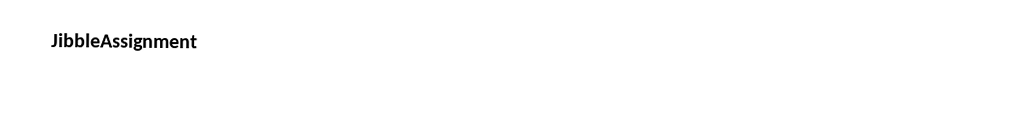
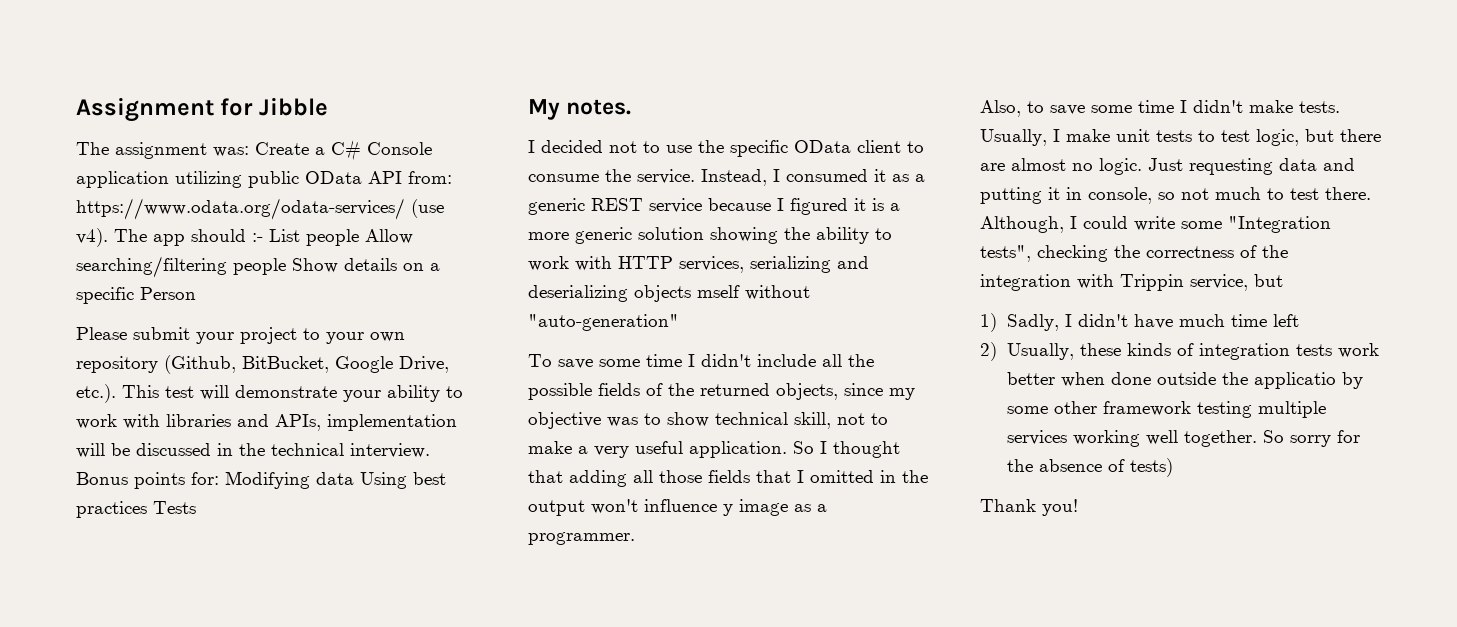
[51,33,198,52] JibbleAssignment -> [76,97,328,122] [76,140,432,161] [76,171,452,188] [76,198,444,220] [76,228,413,247] [76,256,440,278] [76,287,196,304] [76,327,405,344] [76,355,449,374] [76,384,463,403] [76,414,457,431] [76,443,430,458] [76,471,446,489] [76,501,196,518] [528,99,632,120] [528,140,924,157] [528,169,925,186] [528,198,900,215] [528,227,892,244] [528,256,869,273] [528,285,810,302] [528,314,679,331] [528,354,874,369] [528,383,915,400] [528,412,888,429] [528,441,900,458] [528,470,928,487] [528,499,827,516] [528,532,635,545] [980,100,1340,117] [980,129,1381,146] [980,158,1355,175] [980,187,1371,204] [980,216,1331,233] [980,245,1288,262] [980,274,1283,291] [980,313,1299,332] [980,342,1379,361] [1006,372,1363,389] [1006,401,1326,418] [1006,430,1360,447] [1006,458,1173,477] [980,499,1078,516] Assignment for Jibble // The assignment was: Create a C# Console application utilizing public OData API from: https://www.odata.org/odata-services/ (use v4). The app should :- List people Allow searching/filtering people Show details on a specific Person // Please submit your project to your own repository (Github, BitBucket, Google Drive, etc.). This test will demonstrate your ability to work with libraries and APIs, implementation will be discussed in the technical interview. Bonus points for: Modifying data Using best practices Tests // My notes. // I decided not to use the specific OData client to consume the service. Instead, I consumed it as a generic REST service because I figured it is a more generic solution showing the ability to work with HTTP services, serializing and deserializing objects mself without "auto-generation" // To save some time I didn't include all the possible fields of the returned objects, since my objective was to show technical skill, not to make a very useful application. So I thought that adding all those fields that I omitted in the output won't influence y image as a programmer. // Also, to save some time I didn't make tests. Usually, I make unit tests to test logic, but there are almost no logic. Just requesting data and putting it in console, so not much to test there. Although, I could write some "Integration tests", checking the correctness of the integration with Trippin service, but // 1) Sadly, I didn't have much time left // 2) Usually, these kinds of integration tests work better when done outside the applicatio by some other framework testing multiple services working well together. So sorry for the absence of tests) // Thank you!

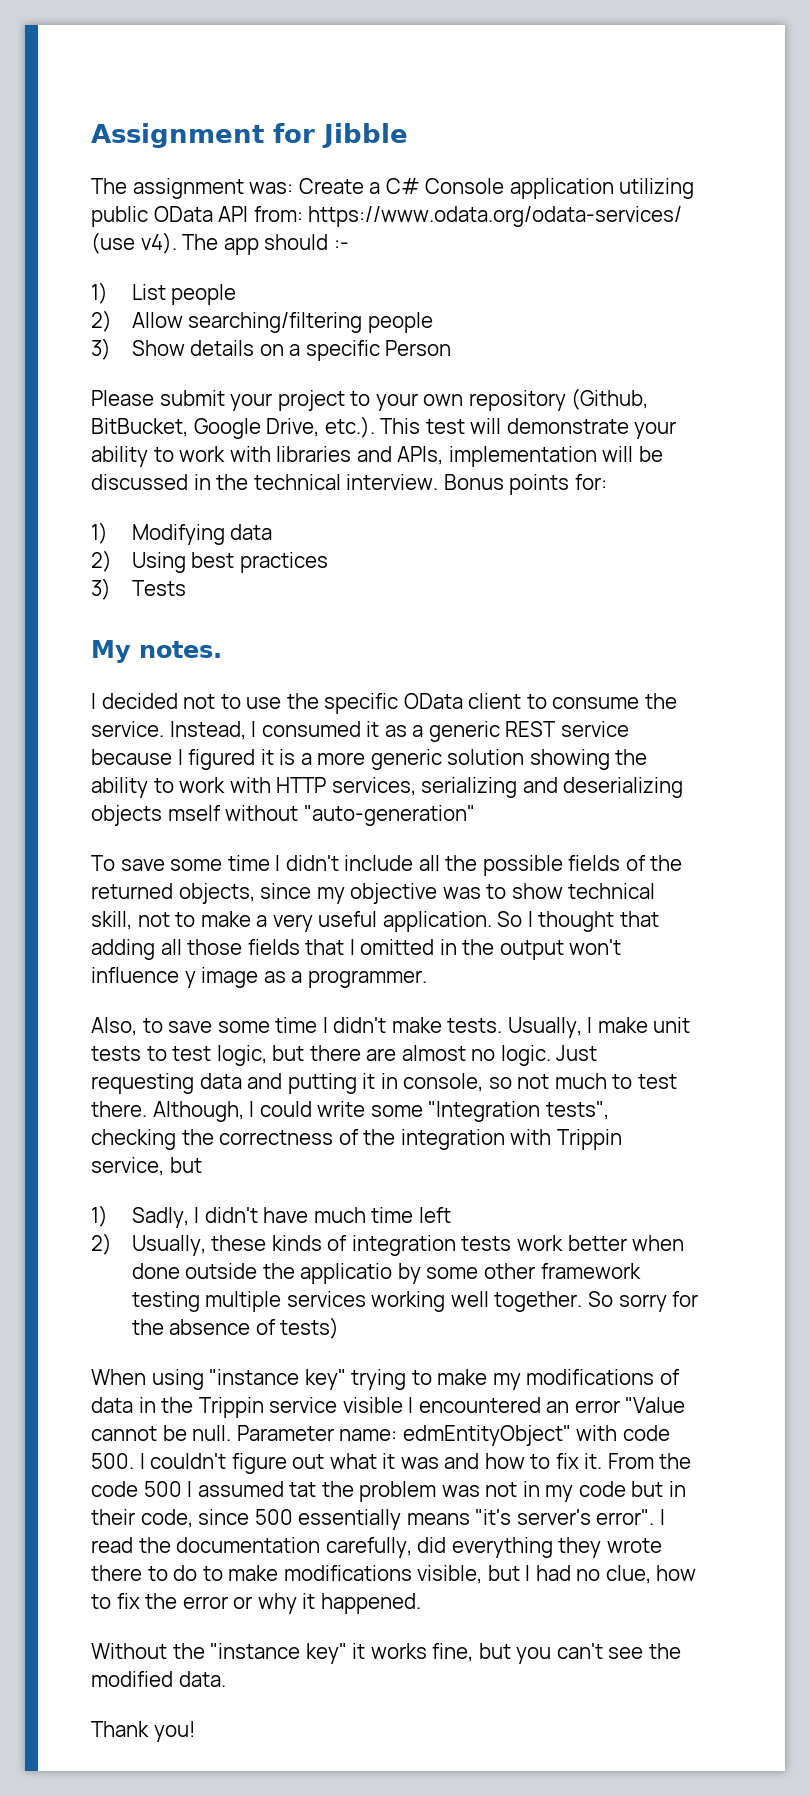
(263, 237) none -> [91,282,108,304] // 1)
(359, 237) none -> [91,310,112,332] // 2)
(286, 266) none -> [91,338,111,360] // 3)
(219, 478) none -> [91,522,108,544] // 1)
(354, 478) none -> [91,550,112,572] // 2)
(147, 509) none -> [91,578,111,600] // 3)
(1173, 467) none -> [91,1369,680,1390] [91,1397,686,1418] [91,1425,670,1446] [91,1453,692,1474] [91,1481,686,1502] [91,1509,665,1530] [91,1537,662,1558] [91,1565,697,1584] [91,1593,421,1614] [91,1643,681,1664] [91,1671,226,1687] // When using "instance key" trying to make my modifications of data in the Trippin service visible I encountered an error "Value cannot be null. Parameter name: edmEntityObject" with code 500. I couldn't figure out what it was and how to fix it. From the code 500 I assumed tat the problem was not in my code but in their code, since 500 essentially means "it's server's error". I read the documentation carefully, did everything they wrote there to do to make modifications visible, but I had no clue, how to fix the error or why it happened. // Without the "instance key" it works fine, but you can't see the modified data.

